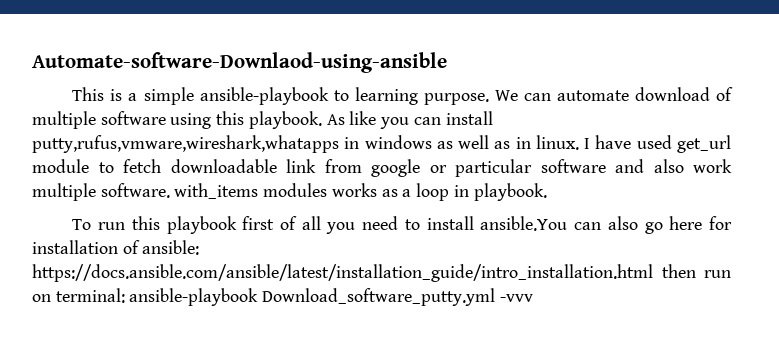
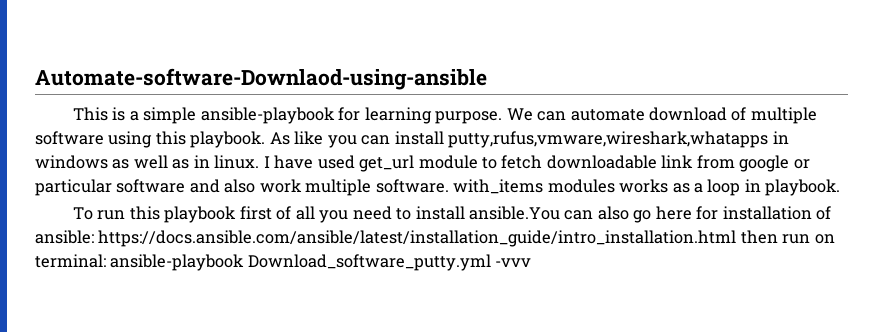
[333,90,349,101] to -> [338,107,361,121] for

